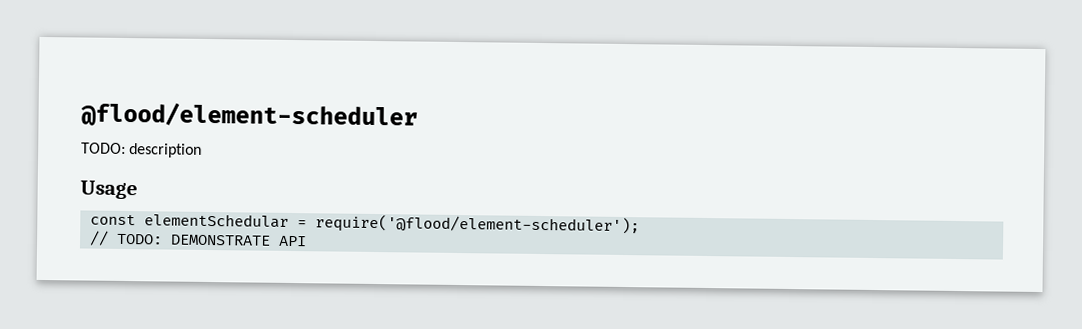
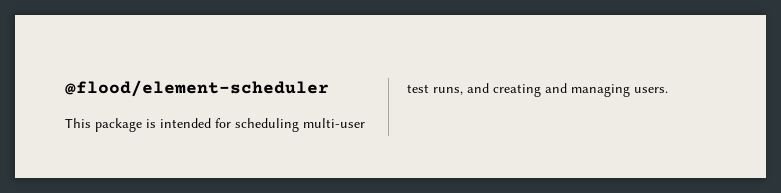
[81,142,203,158] [80,180,138,200] [89,213,640,236] [88,230,307,247] TODO: description // Usage // const elementSchedular = require('@flood/element-scheduler'); // // TODO: DEMONSTRATE API -> [65,118,365,132] [407,83,668,97] This package is intended for scheduling multi-user test runs, and creating and managing users.

